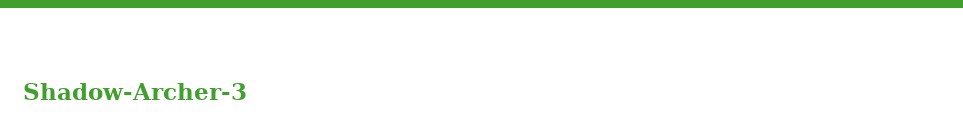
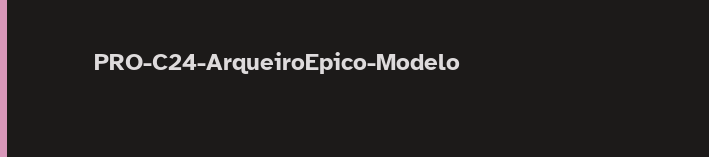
[23,83,247,100] Shadow-Archer-3 -> [94,52,460,74] PRO-C24-ArqueiroEpico-Modelo

